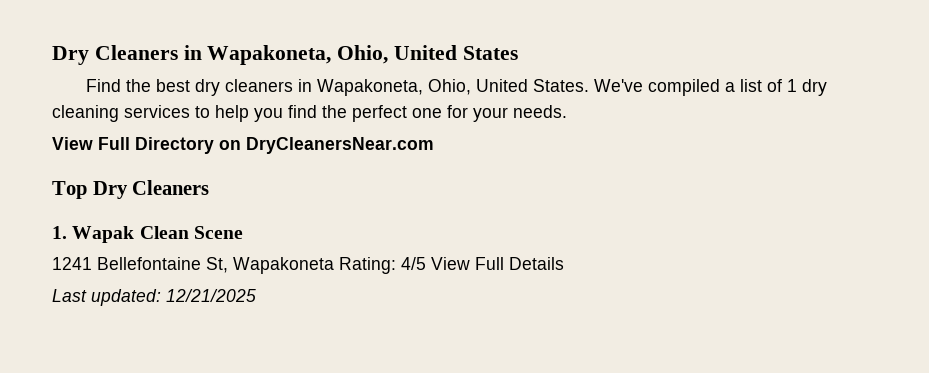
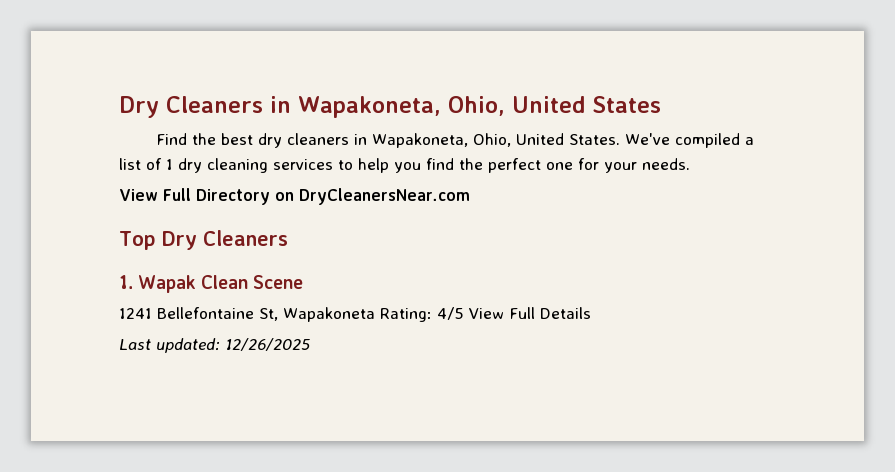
[166,289,256,302] 12/21/2025 -> [225,338,310,351] 12/26/2025

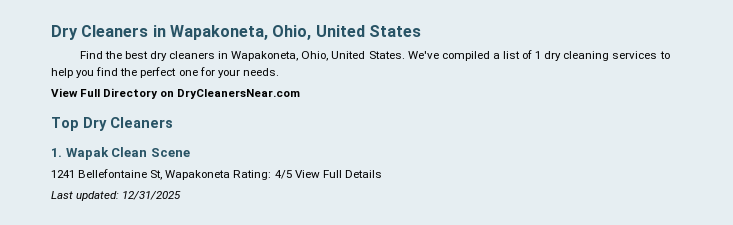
[225,338,310,351] 12/26/2025 -> [122,191,182,200] 12/31/2025

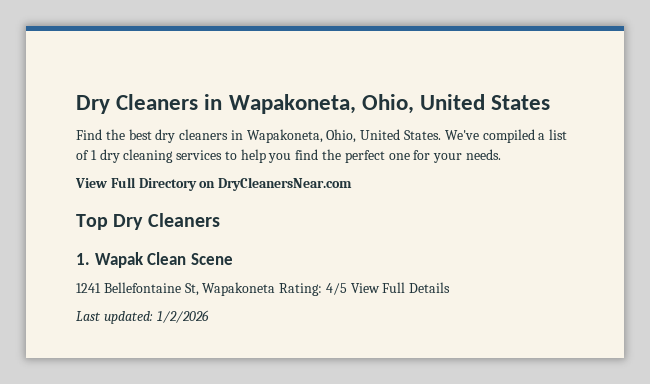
[122,191,182,200] 12/31/2025 -> [156,310,209,323] 1/2/2026

